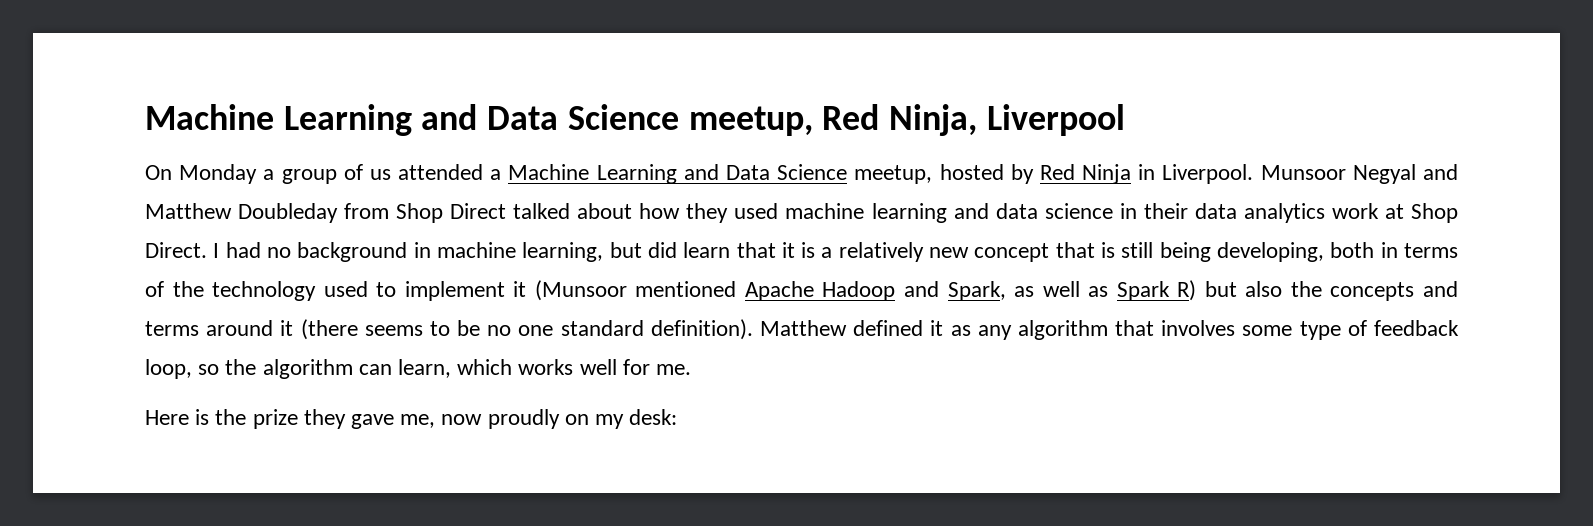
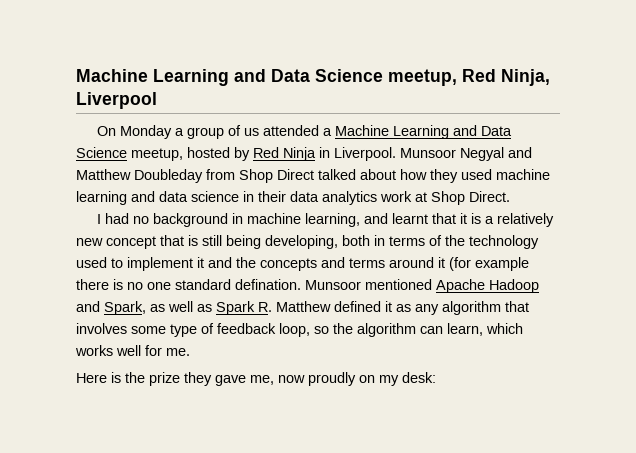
(207, 250) none -> (510, 196) //
[609,242,731,258] but did learn -> [363,213,428,224] and learnt
[534,280,627,301] (Munsoor -> [208,257,529,271] [76,279,361,290] and the concepts and terms around it (for example there is no one standard defination. Munsoor
[1177,280,1458,301] [145,319,753,340] R) but also the concepts and terms around it (there seems to be no one standard definition). -> [258,302,272,312] R.

